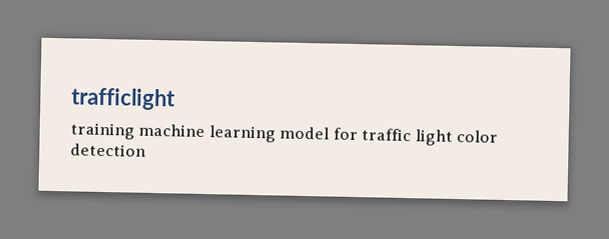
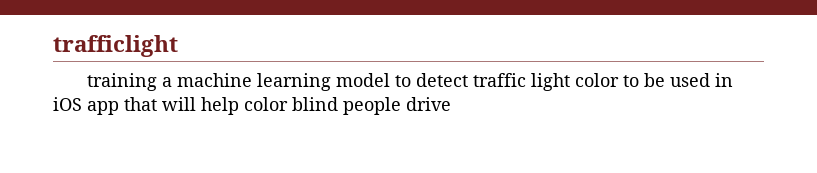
(135, 131) none -> [162,77,173,87] a
[332,127,358,141] for -> [395,73,469,87] to detect
[70,143,146,157] detection -> [623,73,734,87] [53,97,451,115] to be used in iOS app that will help color blind people drive

